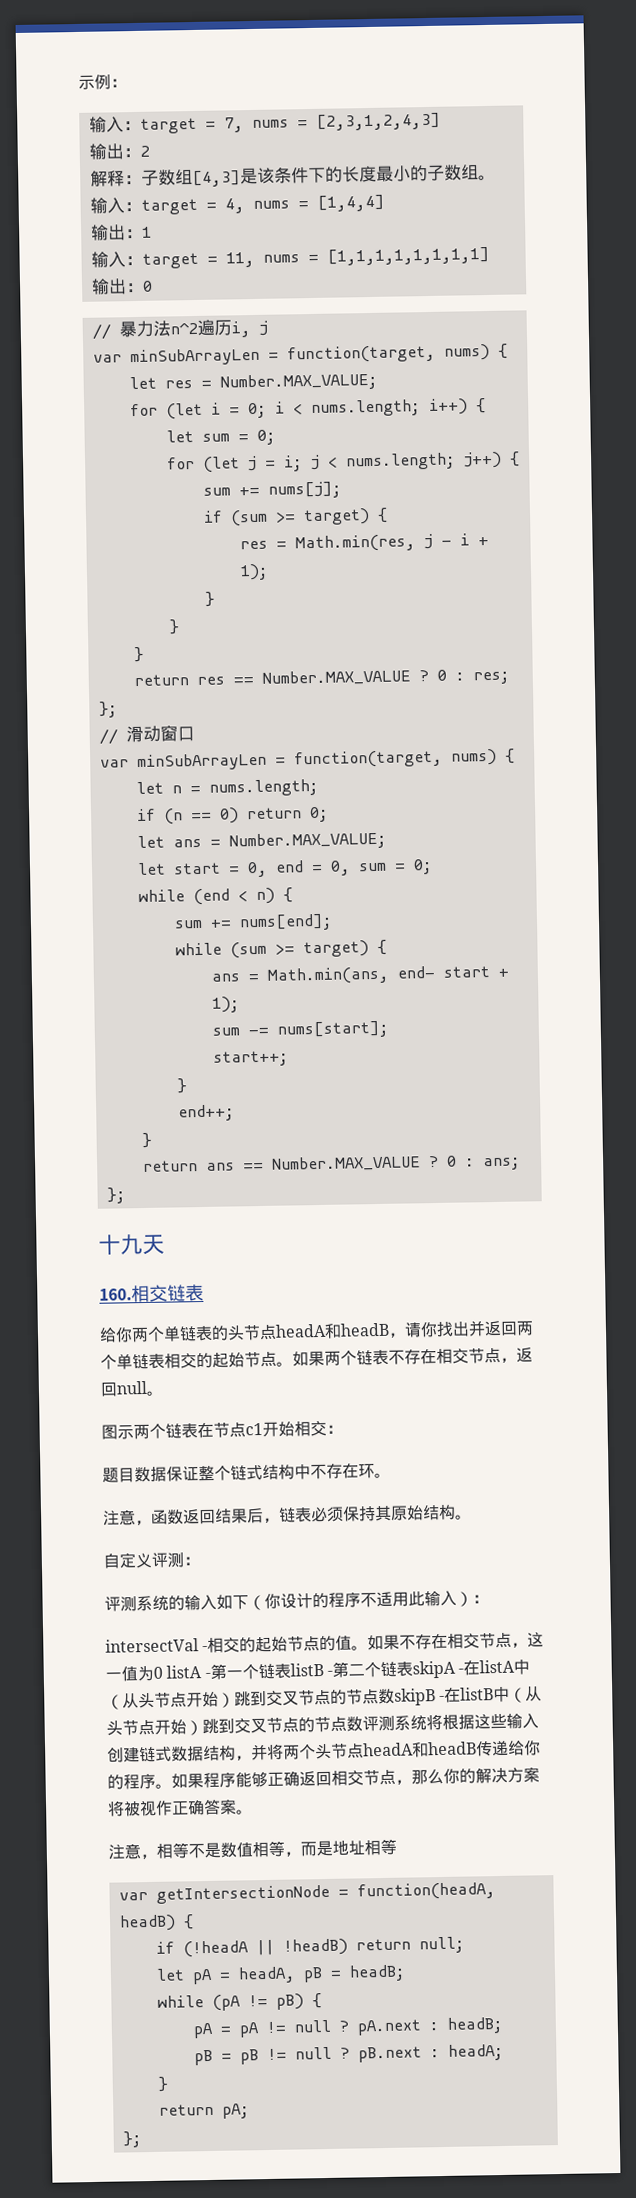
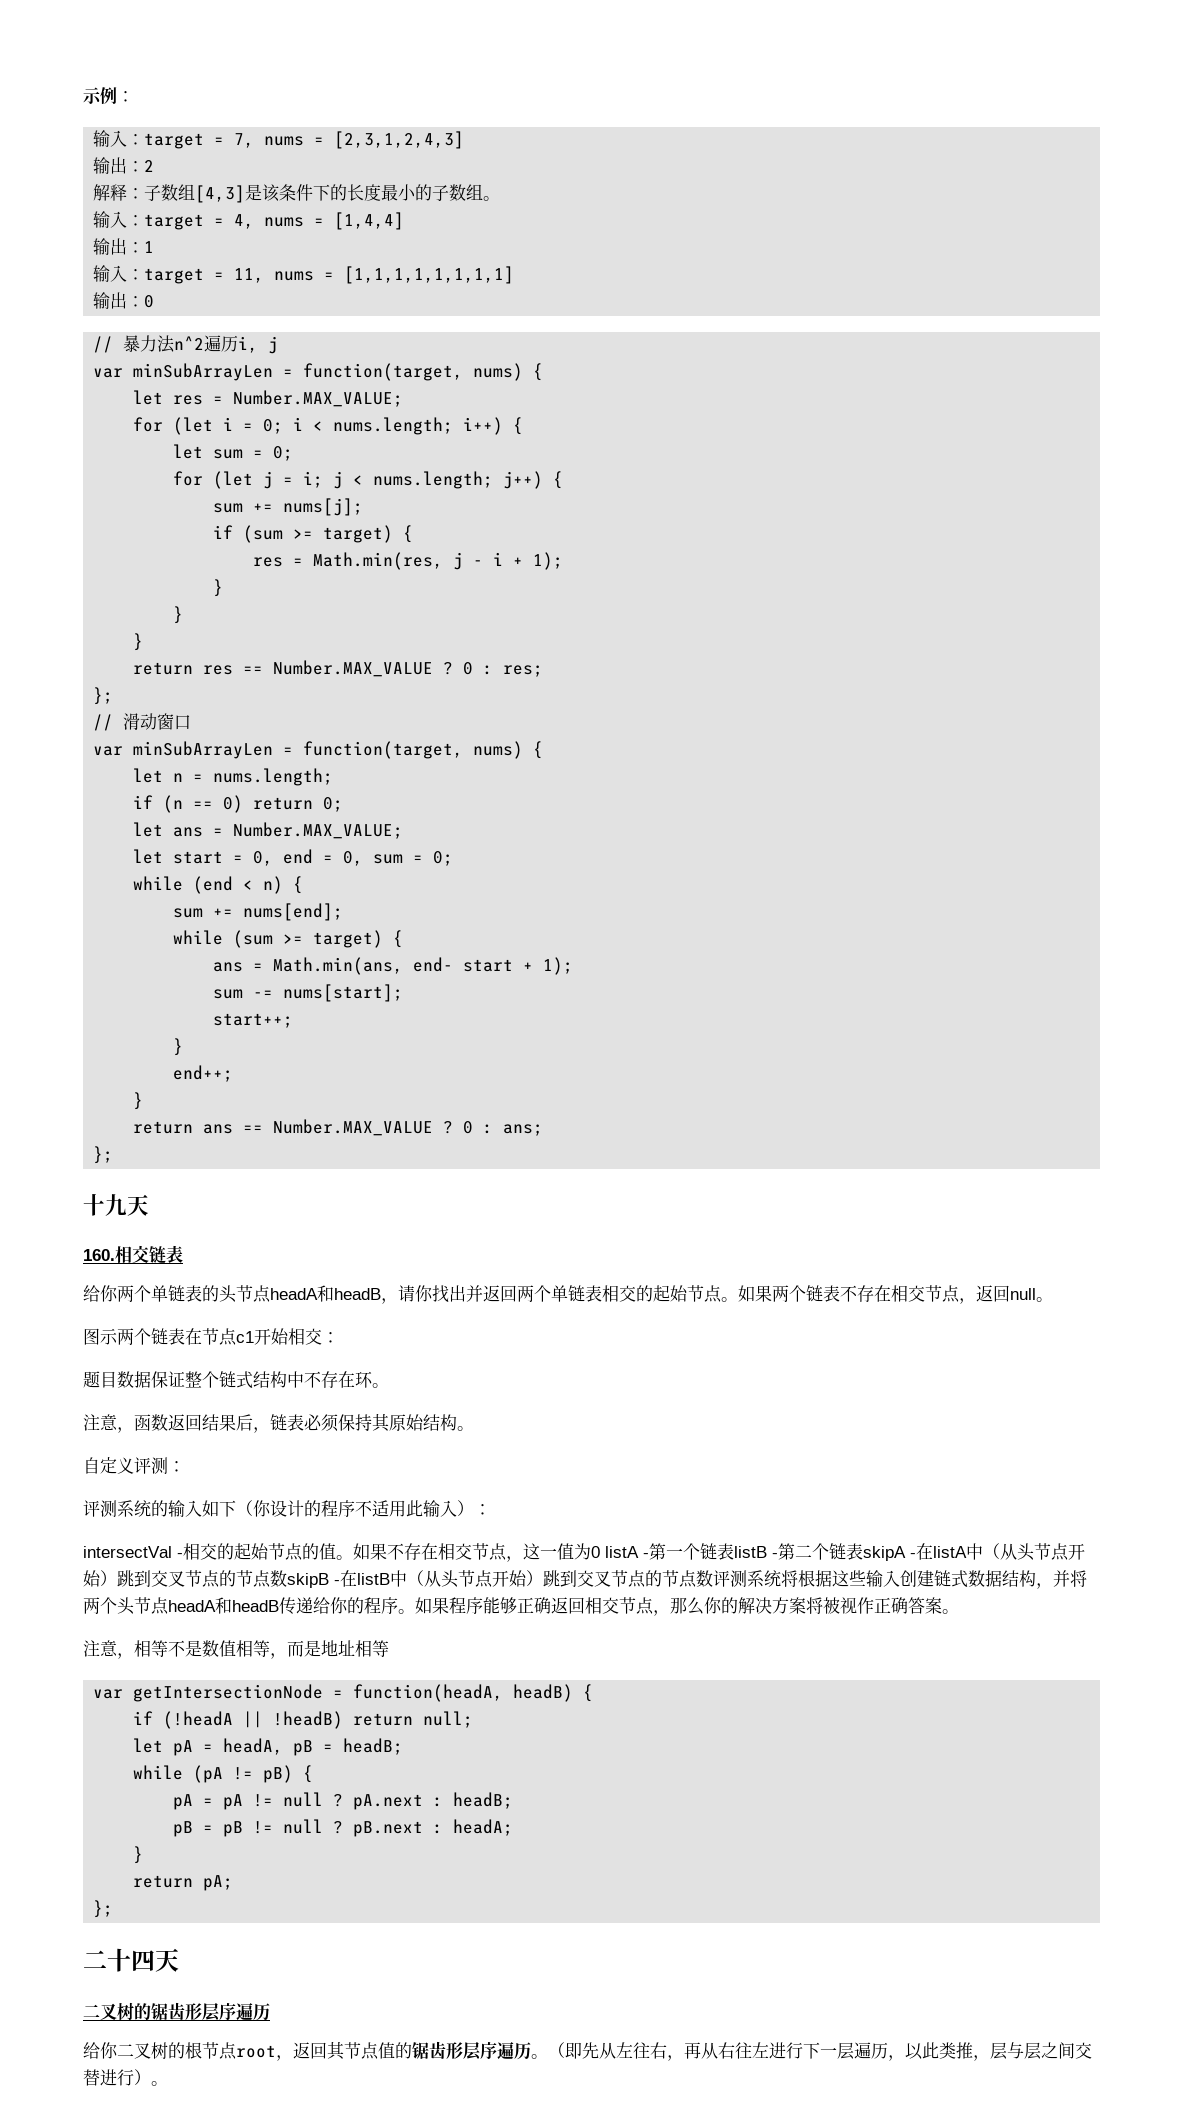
(142, 2139) none -> [83,1948,179,1972] [83,2002,270,2021] [83,2041,1092,2061] [83,2069,168,2086] // 二十四天 // 二叉树的锯齿形层序遍历 // 给你二叉树的根节点root，返回其节点值的锯齿形层序遍历。（即先从左往右，再从右往左进行下一层遍历，以此类推，层与层之间交替进行）。

